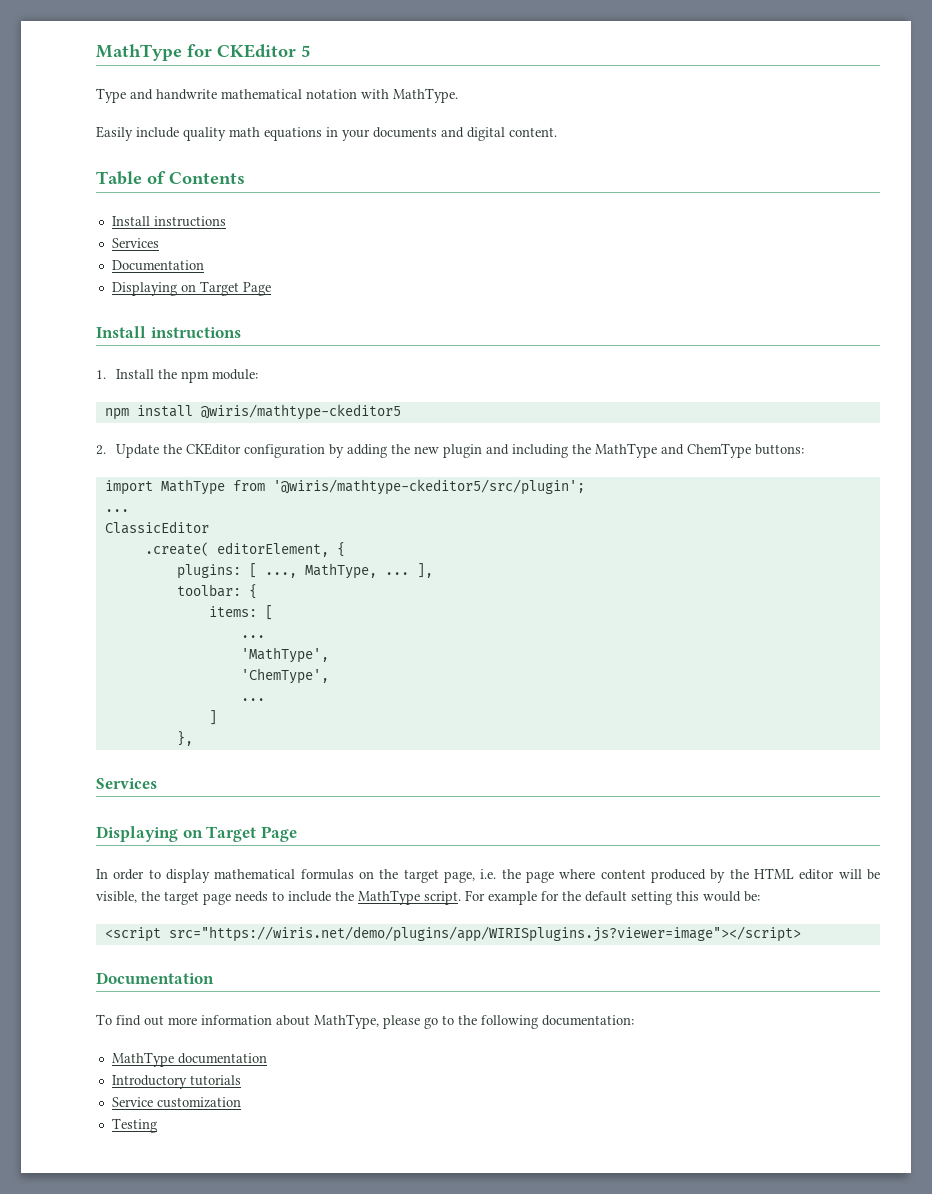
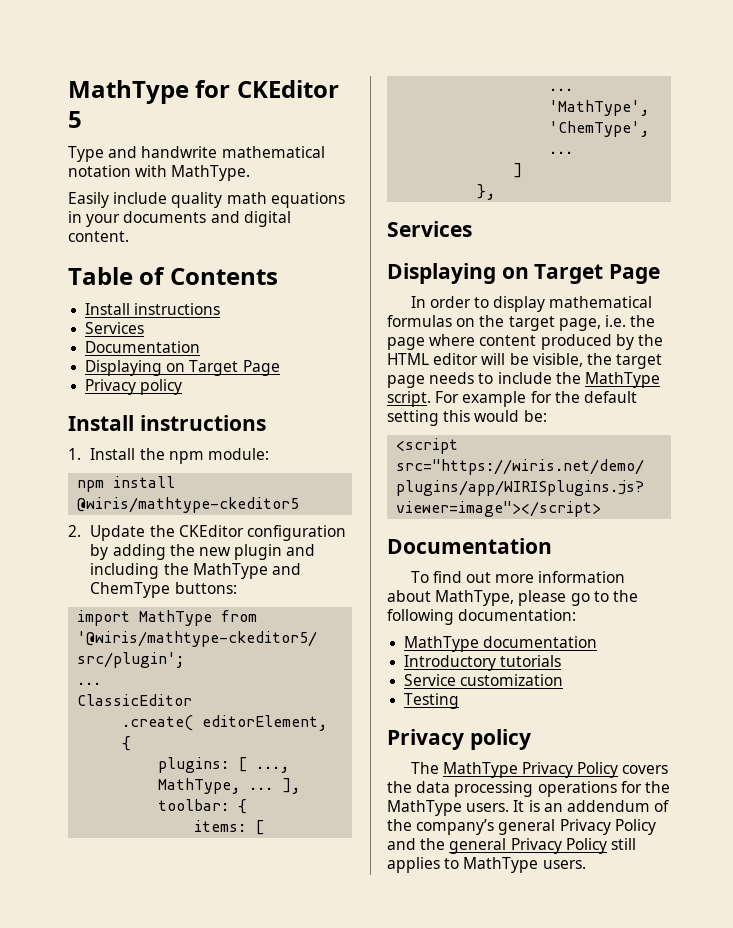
(271, 289) none -> [85,379,183,395] // Privacy policy
(157, 1125) none -> [387,729,531,750] [410,762,669,778] [387,781,670,797] [387,800,670,816] [387,819,656,835] [387,838,636,854] [387,857,586,873] // Privacy policy // The MathType Privacy Policy covers the data processing operations for the MathType users. It is an addendum of the company’s general Privacy Policy and the general Privacy Policy still applies to MathType users.

